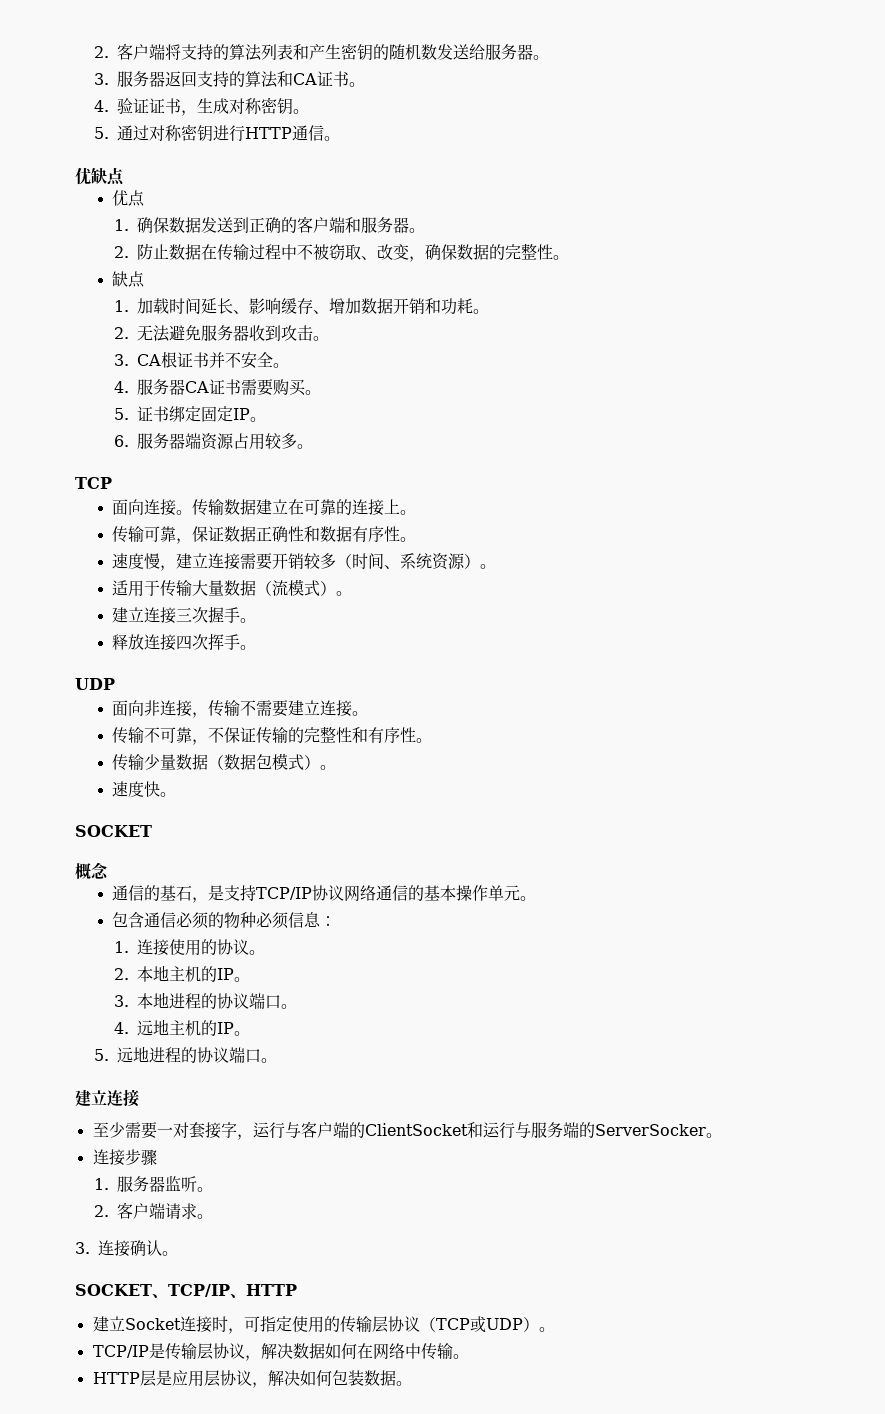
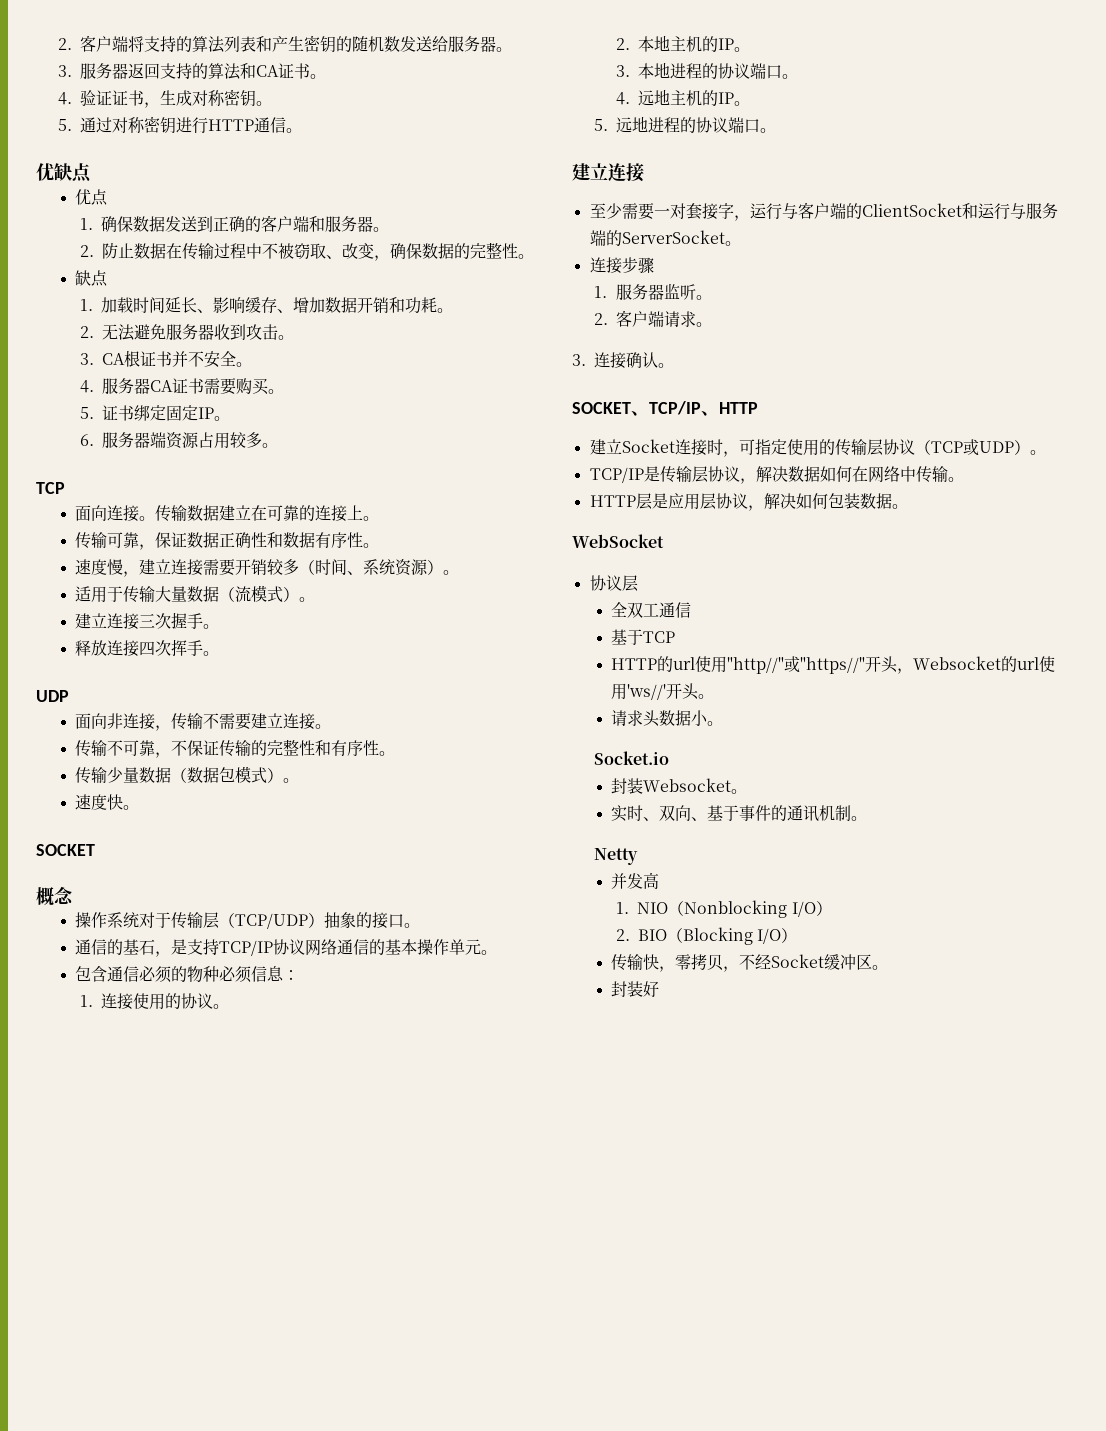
(108, 870) none -> [75,912,421,929] // 操作系统对于传输层（TCP/UDP）抽象的接口。
[594,1124,706,1136] ServerSocker -> [621,230,725,244] ServerSocket
(412, 1383) none -> [572,534,664,548] [589,575,638,592] [611,602,692,618] [611,629,676,645] [611,656,1056,674] [611,683,715,700] [611,710,724,727] [593,751,669,765] [611,778,748,794] [611,805,868,822] [593,848,638,865] [611,872,660,889] [615,900,832,918] [615,927,797,945] [611,954,889,972] [611,981,660,997] // WebSocket // 协议层 // 全双工通信 // 基于TCP // HTTP的url使用"http//"或"https//"开头，Websocket的url使用'ws//'开头。 // 请求头数据小。 // Socket.io // 封装Websocket。 // 实时、双向、基于事件的通讯机制。 // Netty // 并发高 // 1. NIO（Nonblocking I/O） // 2. BIO（Blocking I/O） // 传输快，零拷贝，不经Socket缓冲区。 // 封装好

